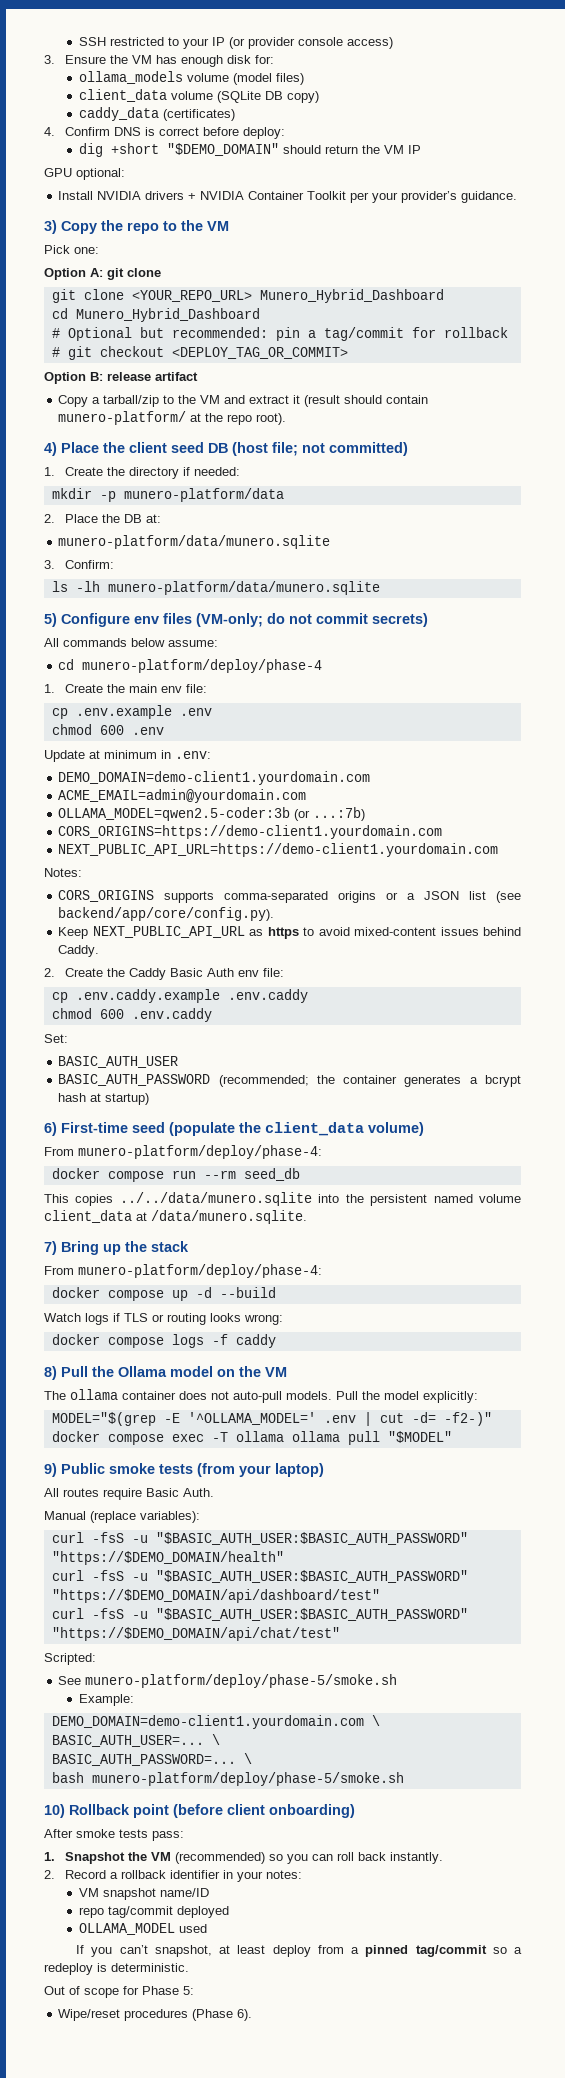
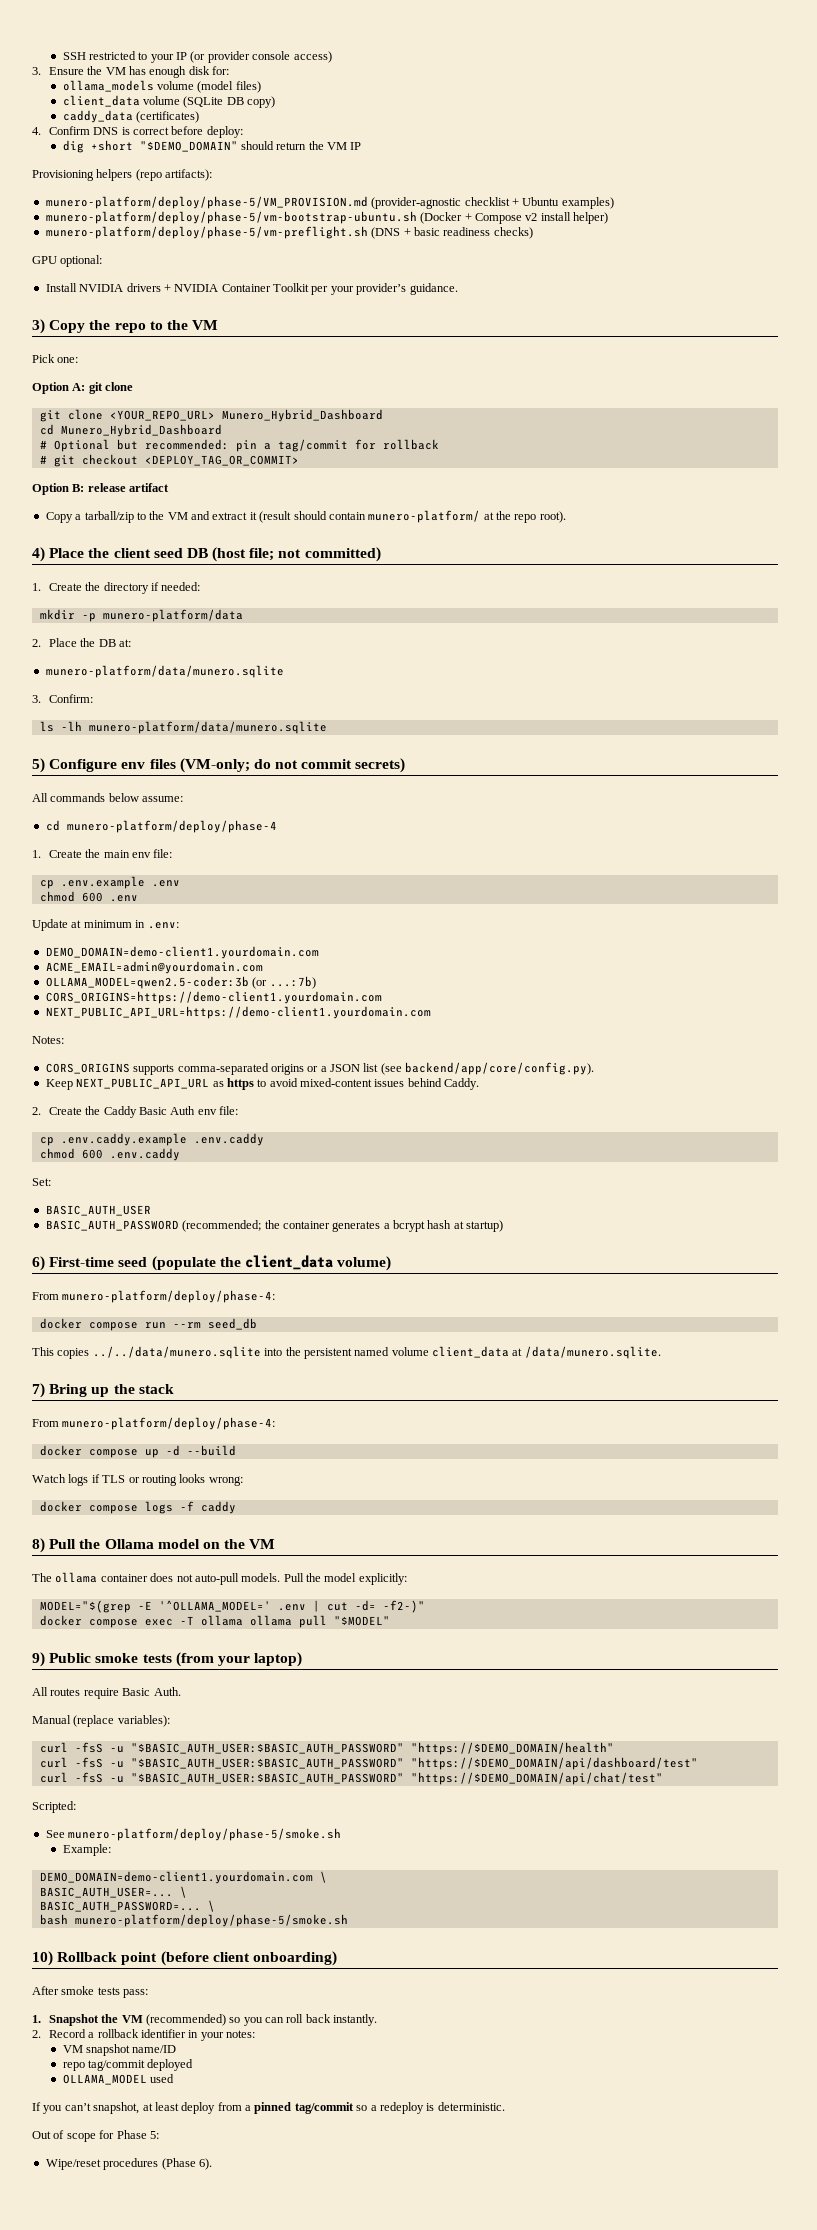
(421, 149) none -> [32,169,213,181] [45,196,614,209] [45,211,608,224] [45,226,533,239] // Provisioning helpers (repo artifacts): // munero-platform/deploy/phase-5/VM_PROVISION.md (provider-agnostic checklist + Ubuntu examples) // munero-platform/deploy/phase-5/vm-bootstrap-ubuntu.sh (Docker + Compose v2 install helper) // munero-platform/deploy/phase-5/vm-preflight.sh (DNS + basic readiness checks)

